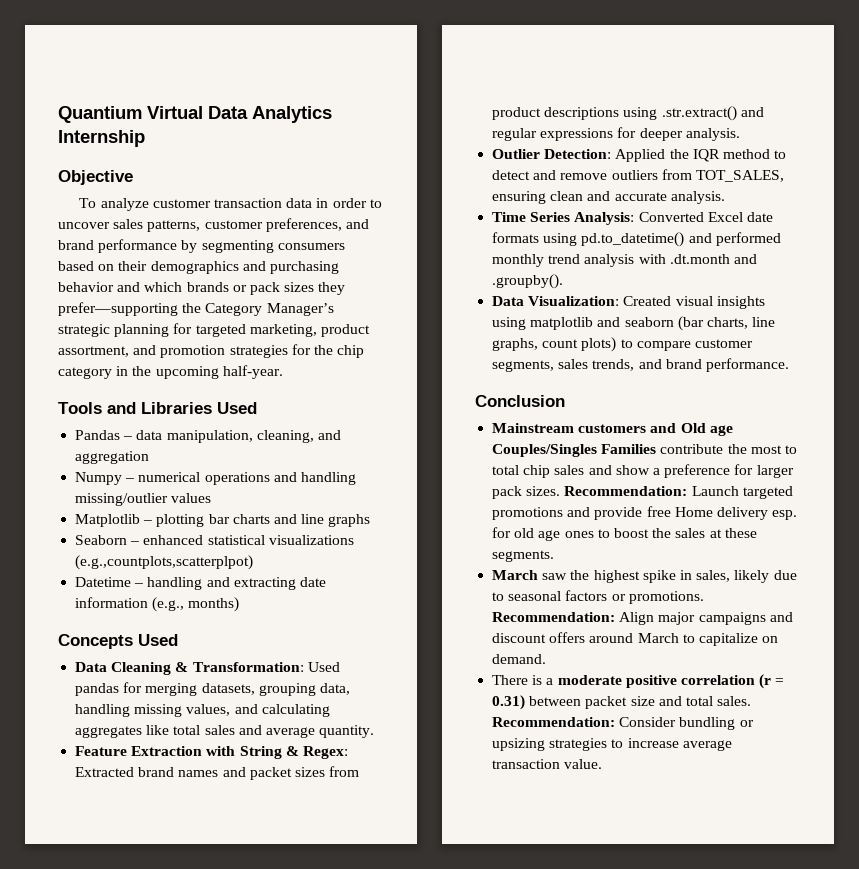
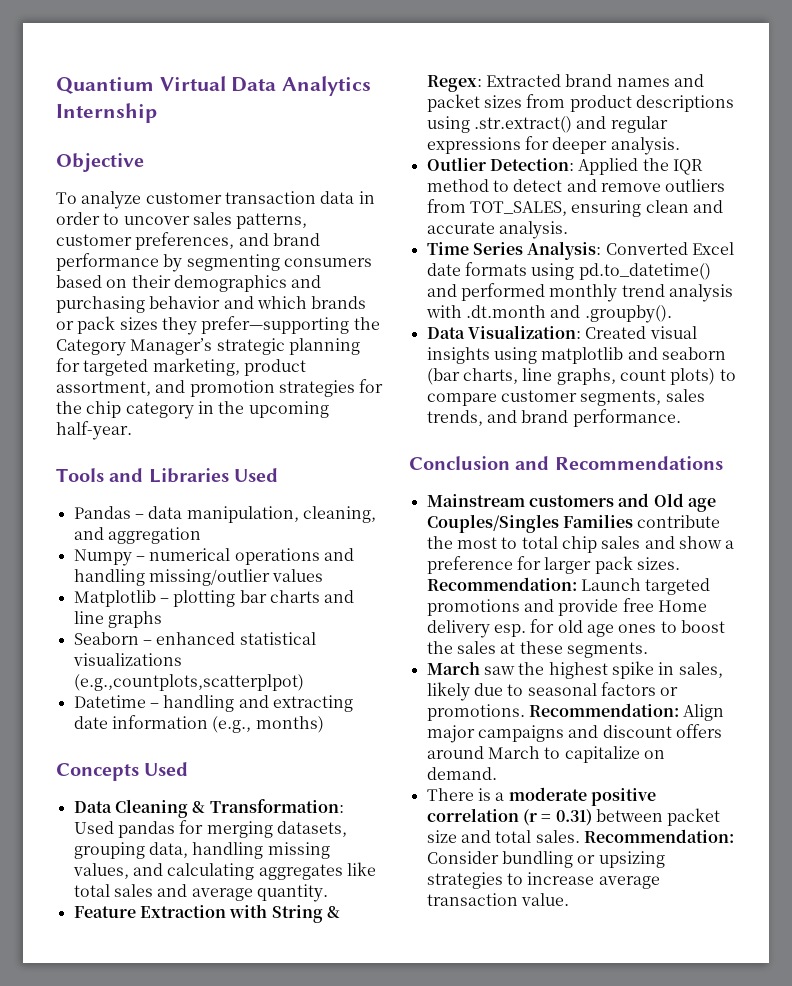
(565, 401) none -> [515,456,723,470] and Recommendations

